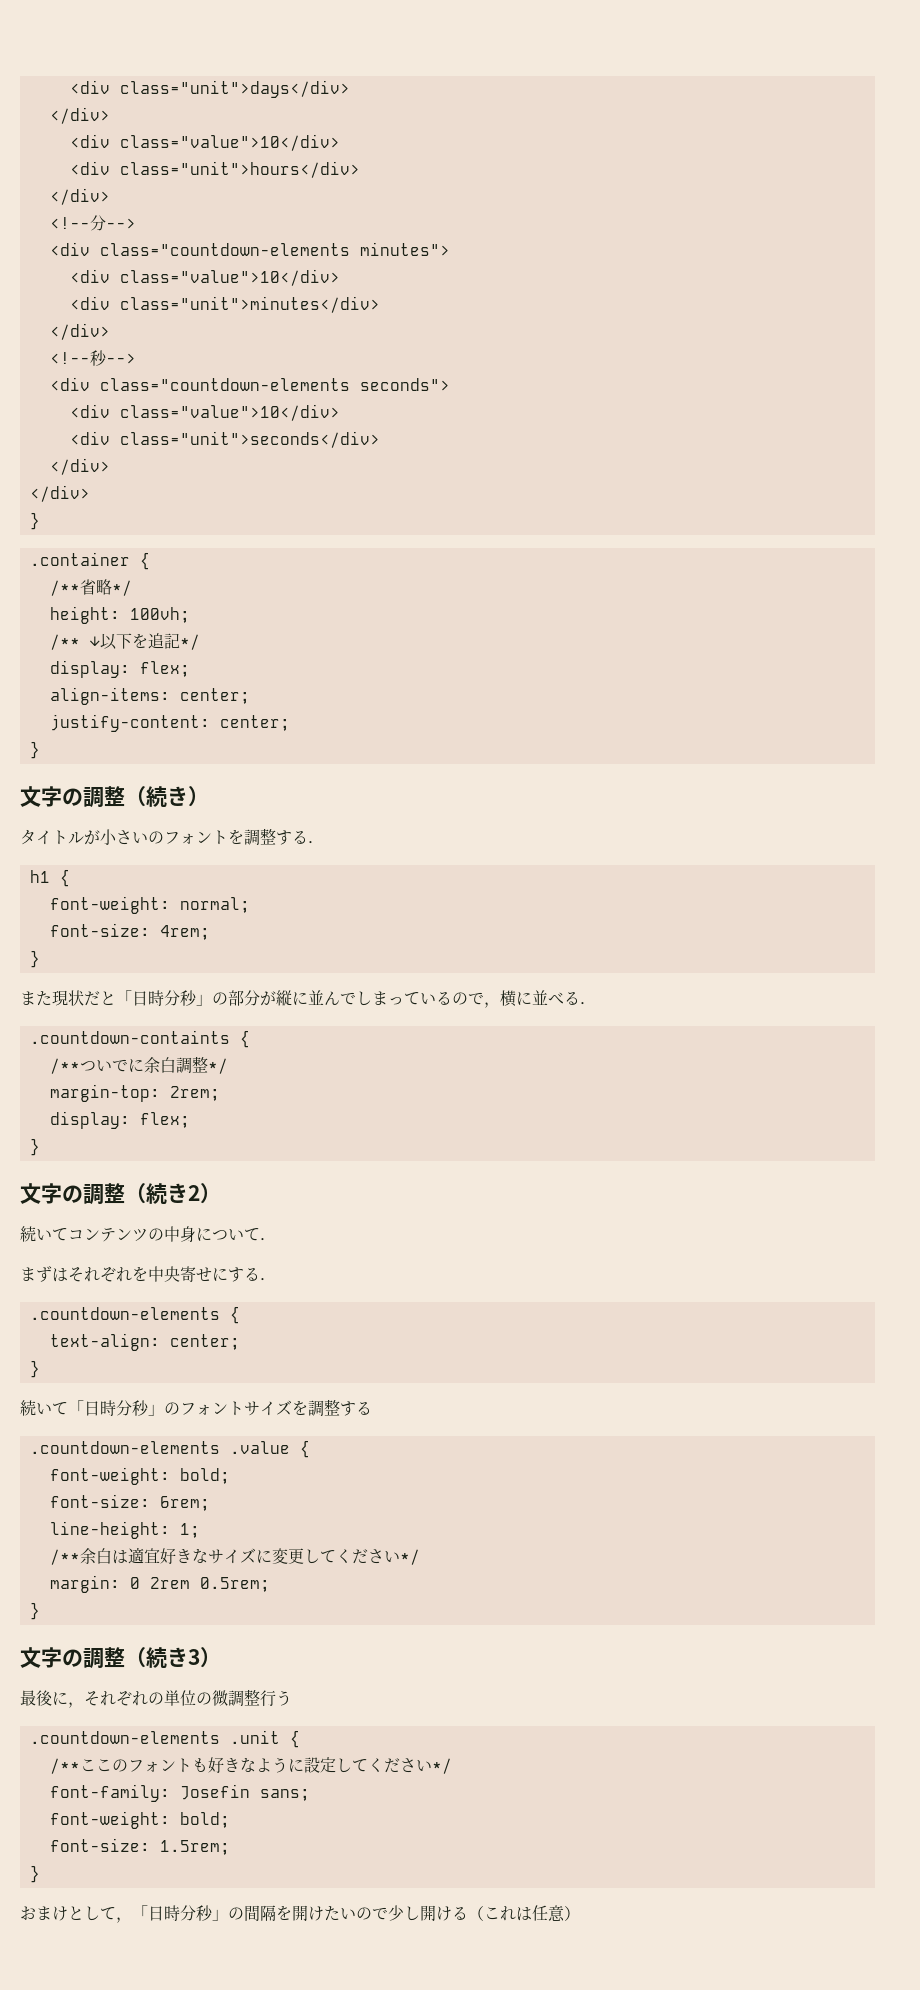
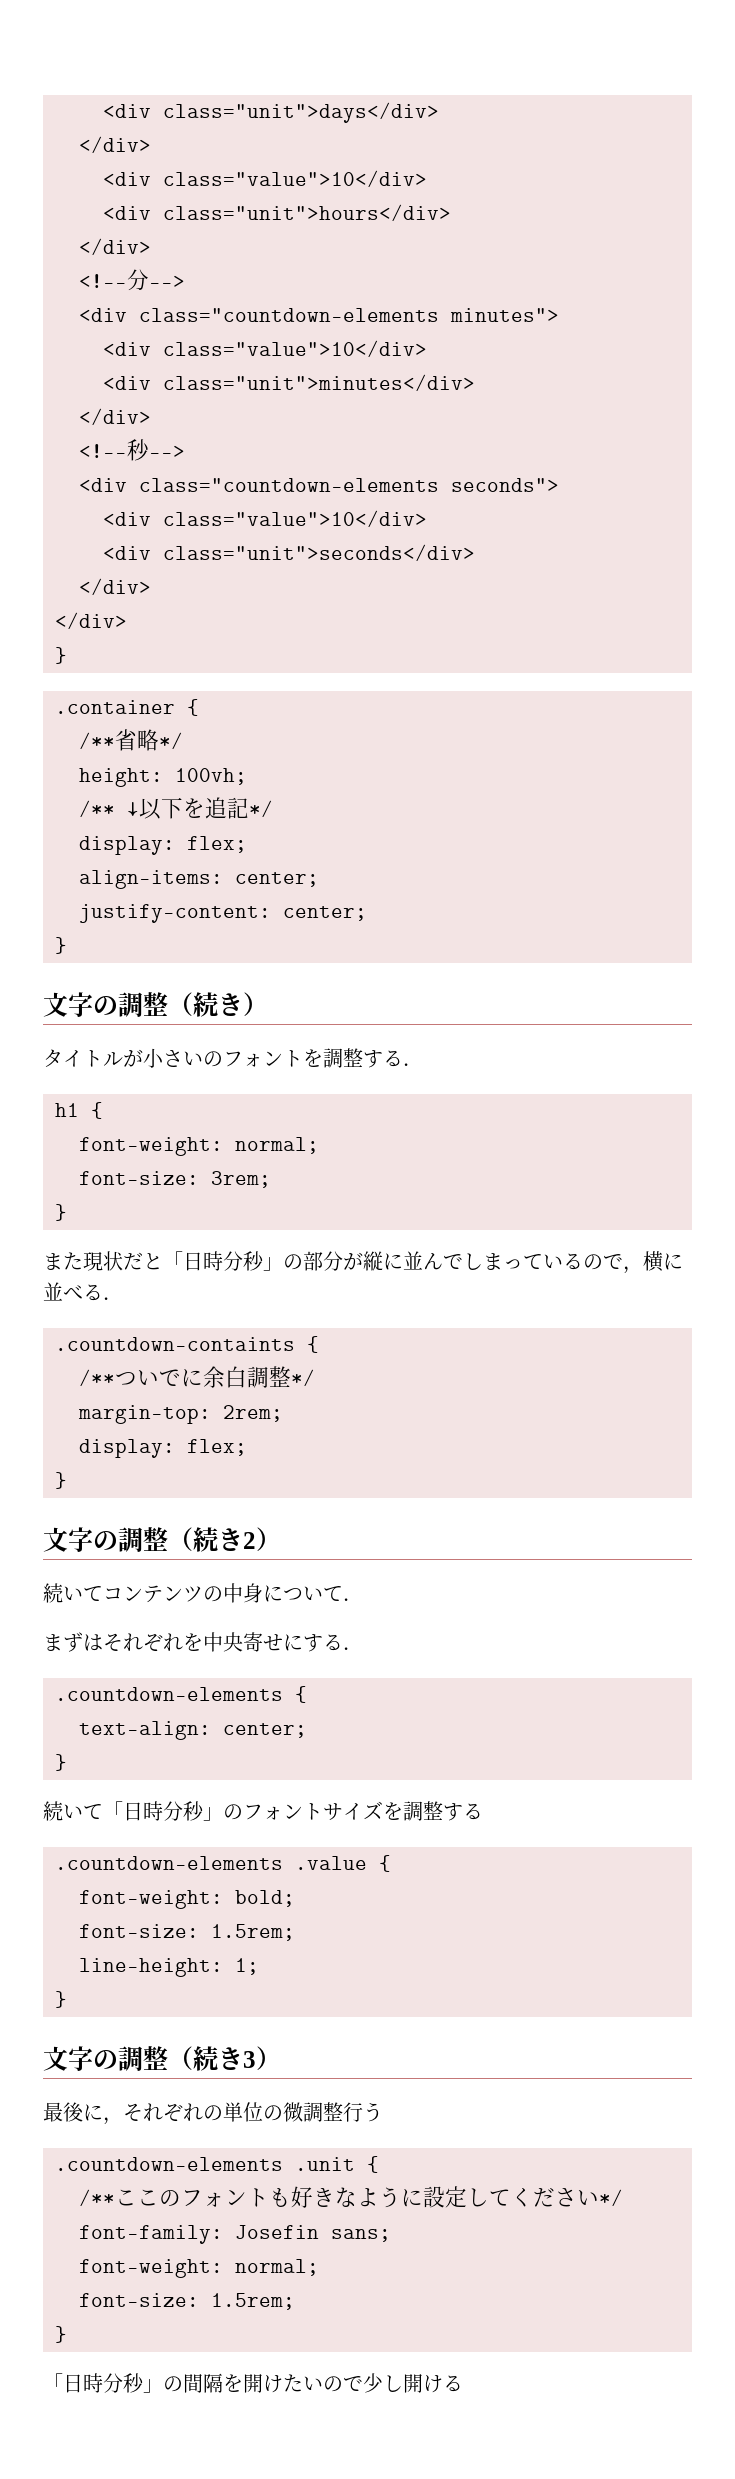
[159,925,210,940] 4rem; -> [211,1171,271,1188] 3rem;
[159,1496,210,1511] 6rem; -> [211,1924,295,1941] 1.5rem;
[49,1547,420,1565] [49,1575,270,1593] // /**余白は適宜好きなサイズに変更してください*/ // margin: 0 2rem 0.5rem; -> (259, 1966) none
[179,1812,230,1828] bold; -> [235,2259,319,2276] normal;
[20,1906,132,1923] おまけとして， -> (67, 2334) none
[468,1905,580,1922] （これは任意） -> (463, 2383) none

